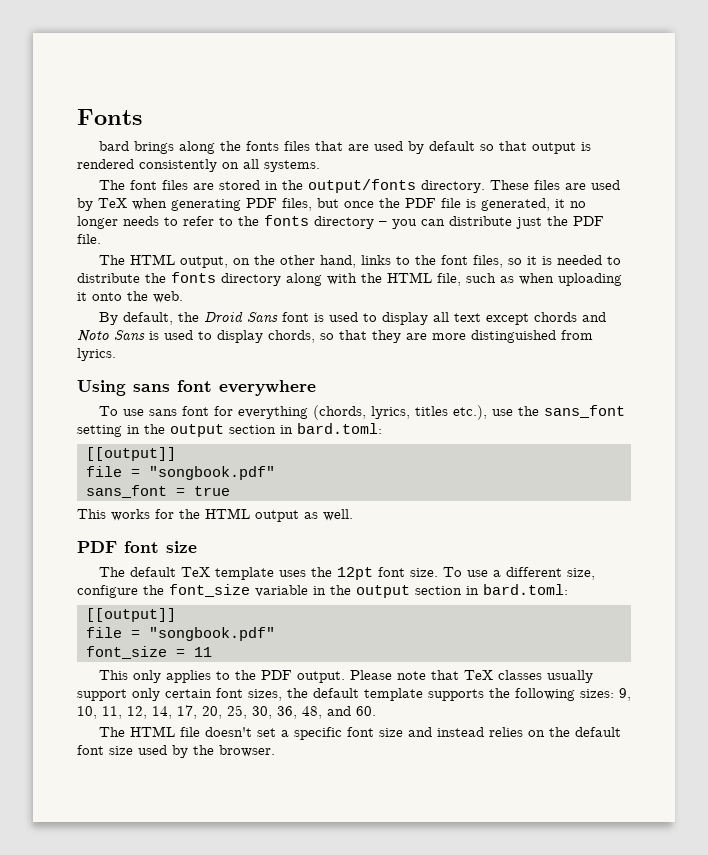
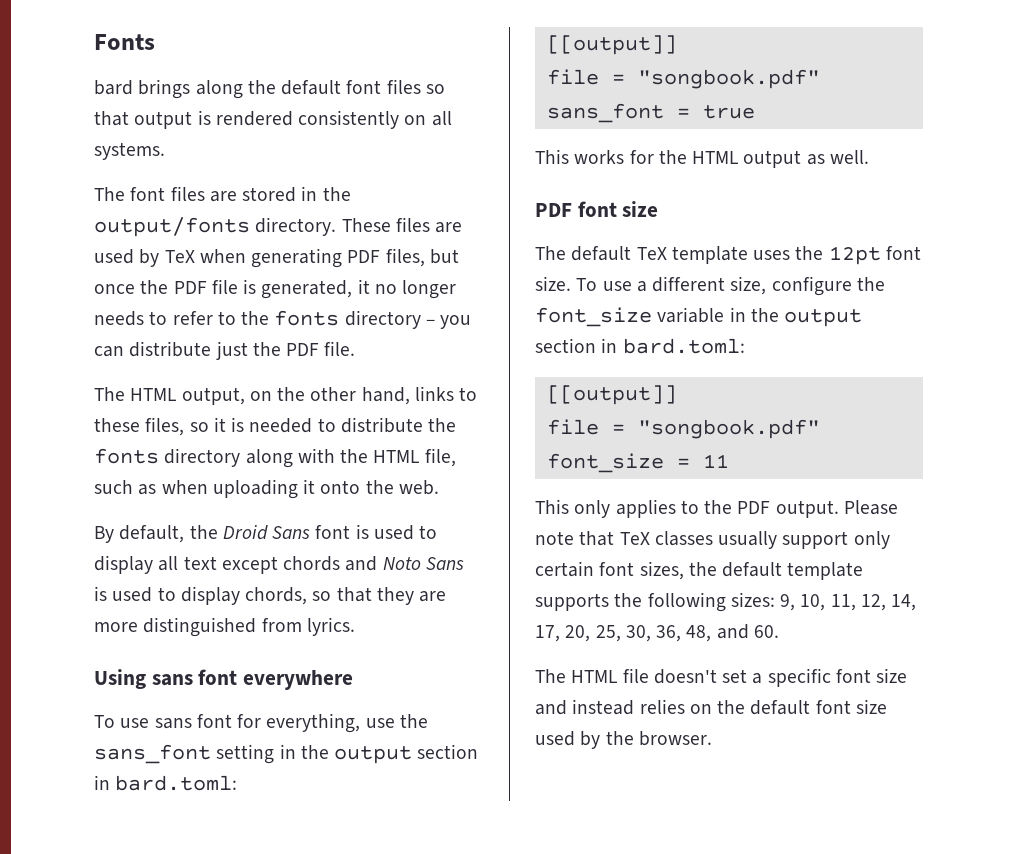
[246,141,476,154] fonts files that are used by default -> [281,79,421,95] default font files
[415,255,469,265] the font -> [94,418,140,432] these
[238,405,488,420] everything (chords, lyrics, titles etc.), -> [266,713,361,733] everything,

